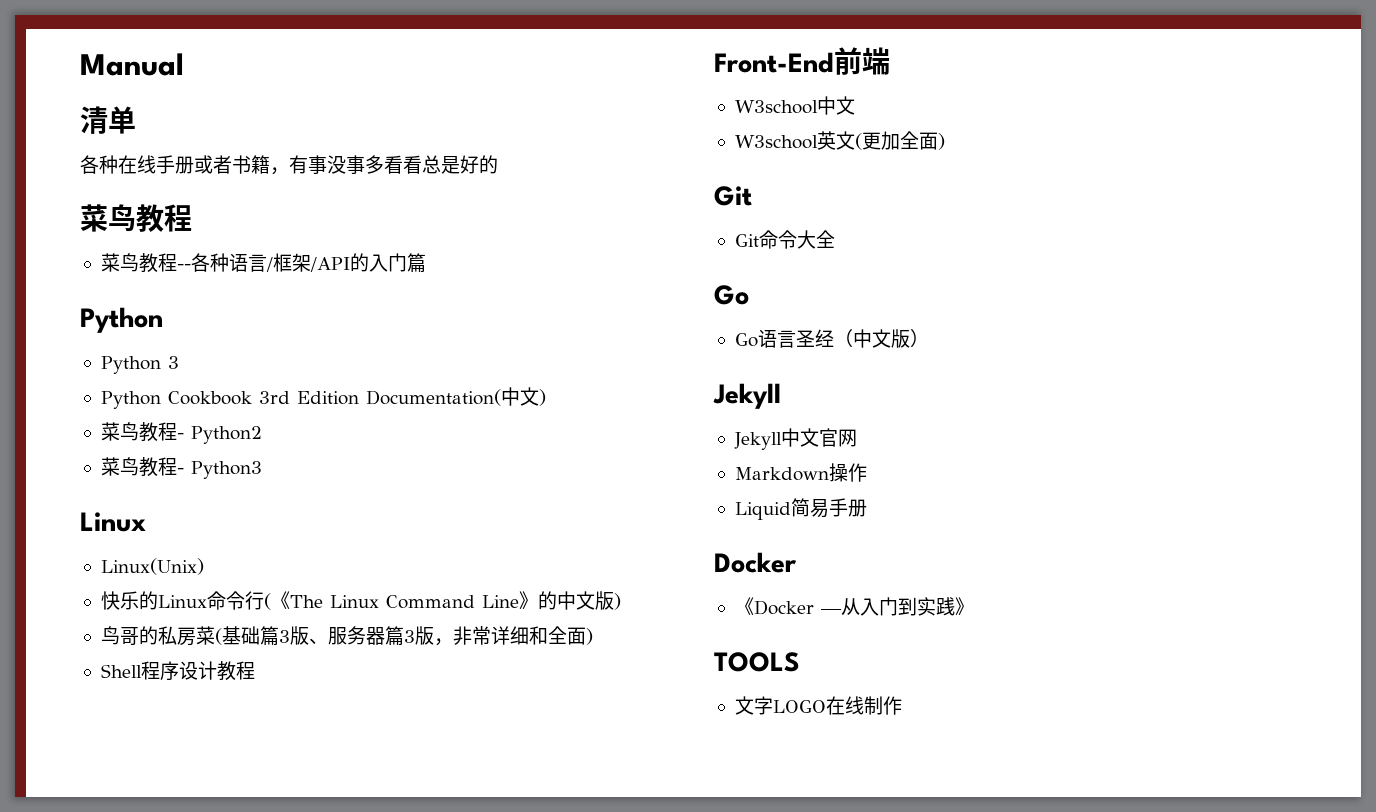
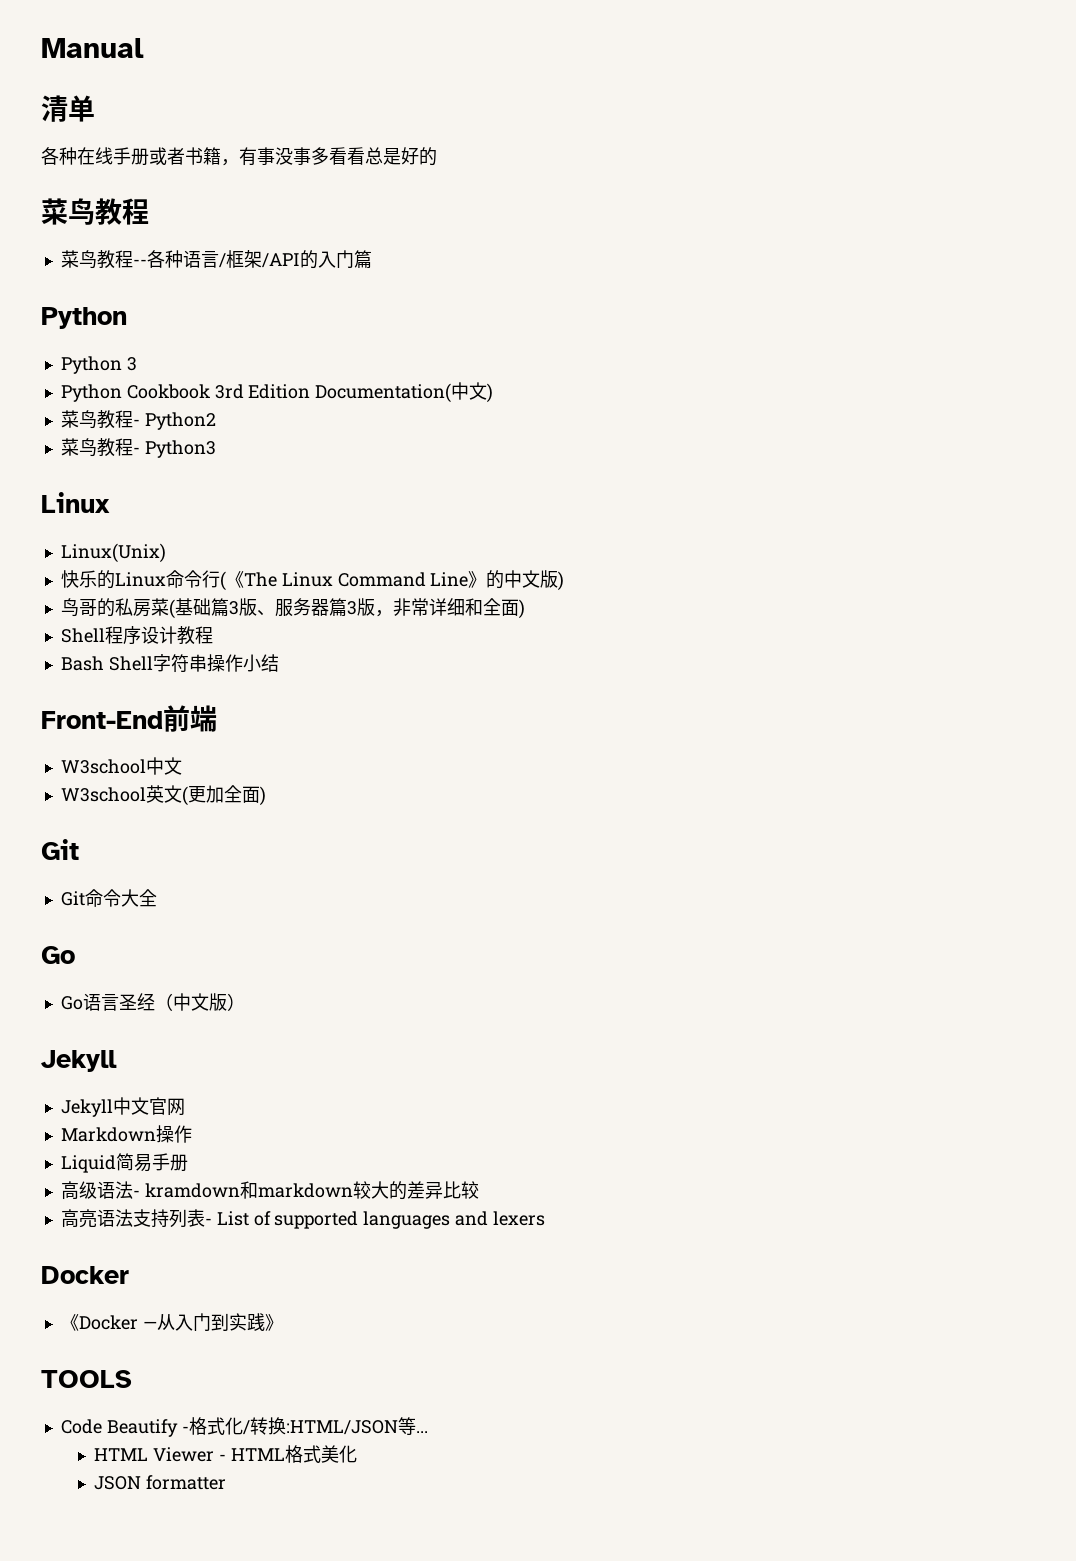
(255, 670) none -> [60,654,279,673] // Bash Shell字符串操作小结
(867, 508) none -> [60,1181,479,1200] [60,1209,545,1229] // 高级语法- kramdown和markdown较大的差异比较 // 高亮语法支持列表- List of supported languages and lexers
[734,696,902,715] 文字LOGO在线制作 -> [60,1417,428,1437] [94,1445,357,1463] [94,1475,227,1490] Code Beautify -格式化/转换:HTML/JSON等... // HTML Viewer - HTML格式美化 // JSON formatter

